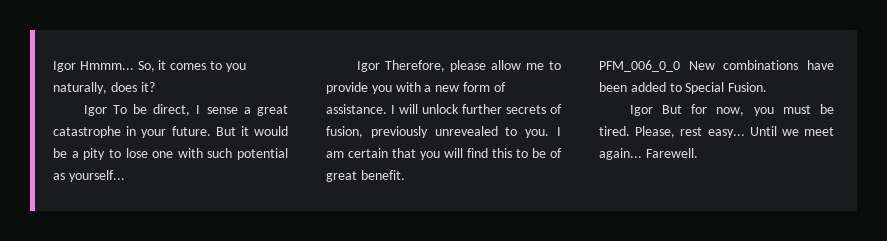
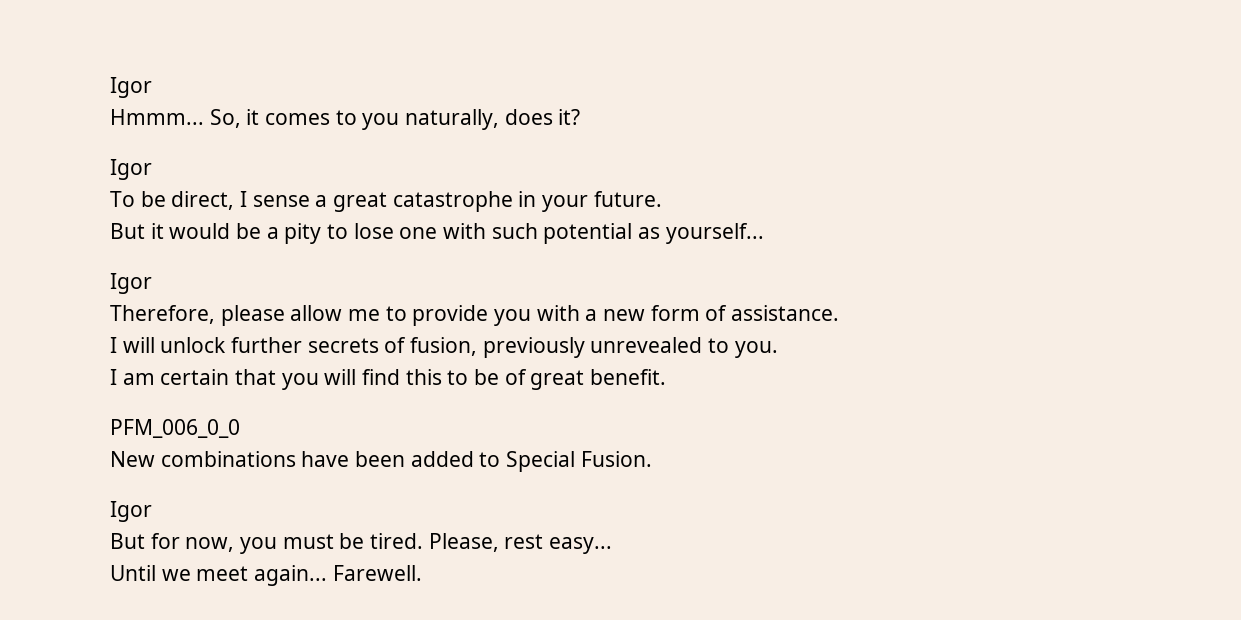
[53,61,76,72] Igor -> [110,77,152,98] Igor //
(107, 110) none -> (152, 169) //
(211, 131) none -> (662, 199) //
(380, 66) none -> (152, 283) //
(387, 109) none -> (840, 313) //
(550, 133) none -> (778, 349) //
(680, 66) none -> (240, 428) //
(653, 110) none -> (152, 511) //
(745, 133) none -> (613, 545) //

